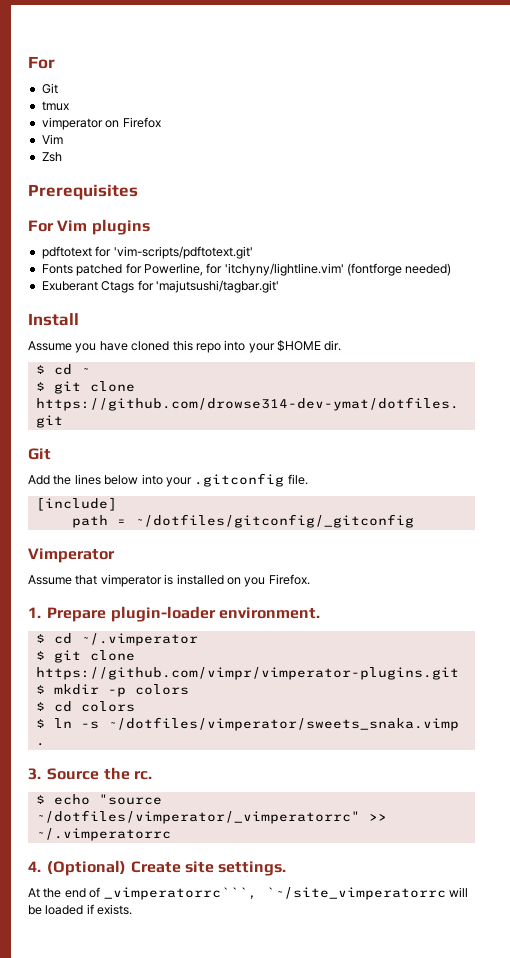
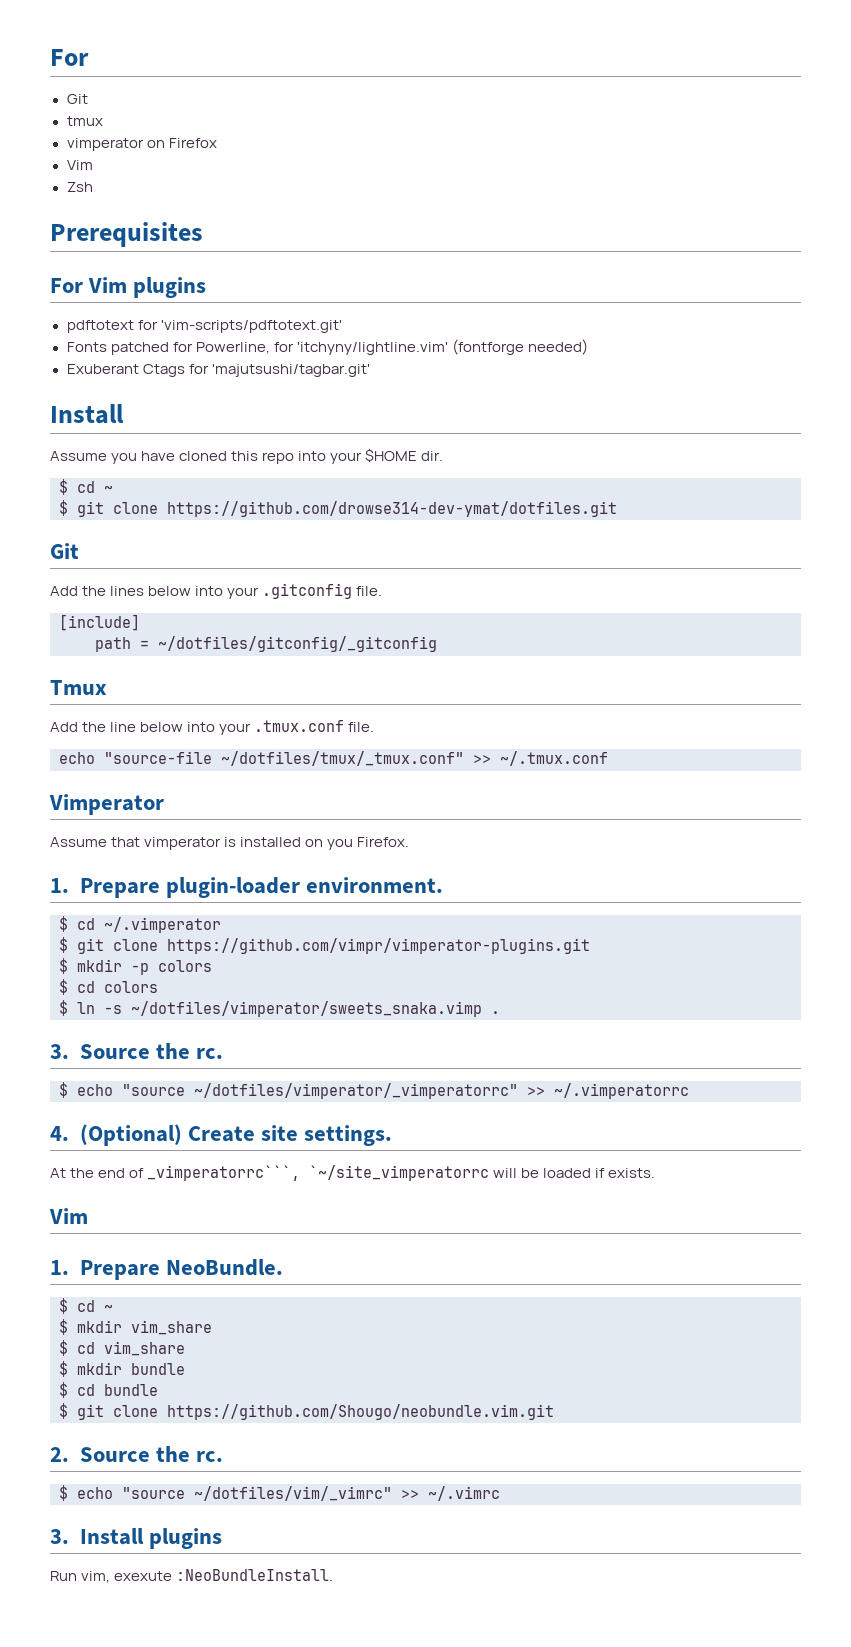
(414, 521) none -> [50,680,107,695] [50,720,375,735] [59,751,608,766] // Tmux // Add the line below into your .tmux.conf file. // echo "source-file ~/dotfiles/tmux/_tmux.conf" >> ~/.tmux.conf
(133, 909) none -> [49,1208,88,1224] [50,1259,283,1280] [59,1298,113,1314] [59,1319,212,1335] [59,1340,185,1356] [59,1361,185,1377] [59,1382,158,1398] [59,1403,554,1420] [50,1446,223,1462] [59,1485,500,1501] [50,1528,222,1549] [50,1569,334,1583] // Vim // 1. Prepare NeoBundle. // $ cd ~ // $ mkdir vim_share // $ cd vim_share // $ mkdir bundle // $ cd bundle // $ git clone https://github.com/Shougo/neobundle.vim.git // 2. Source the rc. // $ echo "source ~/dotfiles/vim/_vimrc" >> ~/.vimrc // 3. Install plugins // Run vim, exexute :NeoBundleInstall.

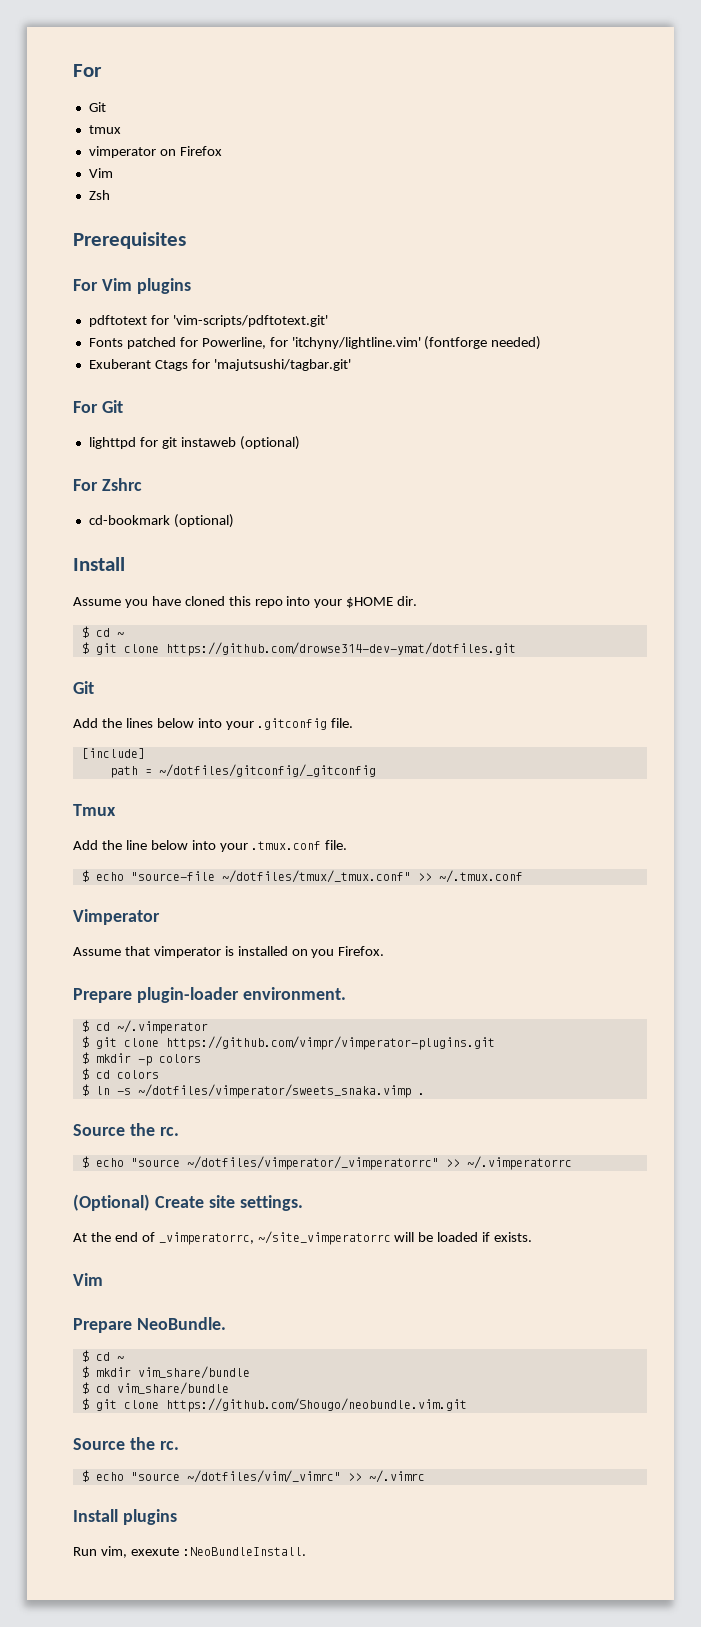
(370, 370) none -> [73,400,123,413] [88,436,300,450] [73,478,142,491] [88,514,234,528] // For Git // lighttpd for git instaweb (optional) // For Zshrc // cd-bookmark (optional)
(375, 727) none -> [81,870,89,882] $
[50,878,69,893] 1. -> (385, 951) none
[50,1044,69,1059] 3. -> (425, 1094) none
[50,1126,69,1141] 4. -> (572, 1163) none
[147,1165,490,1181] _vimperatorrc```, `~/site_vimperatorrc -> [158,1231,391,1245] _vimperatorrc, ~/site_vimperatorrc
[50,1260,69,1275] 1. -> (103, 1279) none
[131,1320,212,1335] [59,1340,185,1356] [59,1361,185,1377] [59,1382,158,1398] vim_share // $ cd vim_share // $ mkdir bundle // $ cd bundle -> [137,1366,250,1379] [81,1382,229,1395] vim_share/bundle // $ cd vim_share/bundle
[50,1447,69,1462] 2. -> (467, 1405) none
[50,1529,69,1544] 3. -> (425, 1476) none

